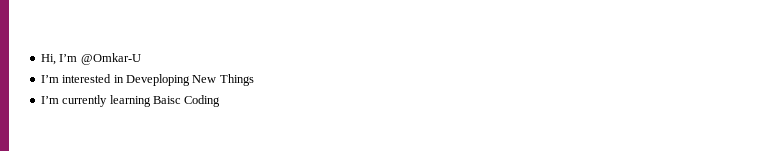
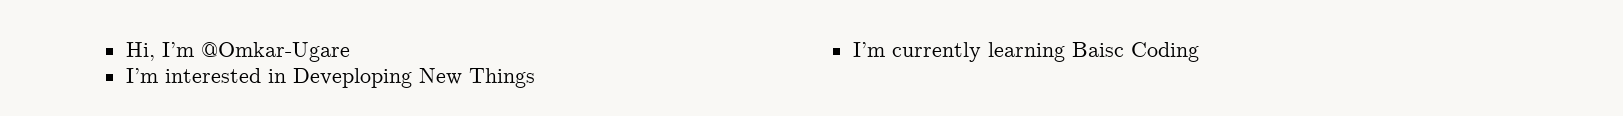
[80,53,141,65] @Omkar-U -> [200,42,350,62] @Omkar-Ugare

